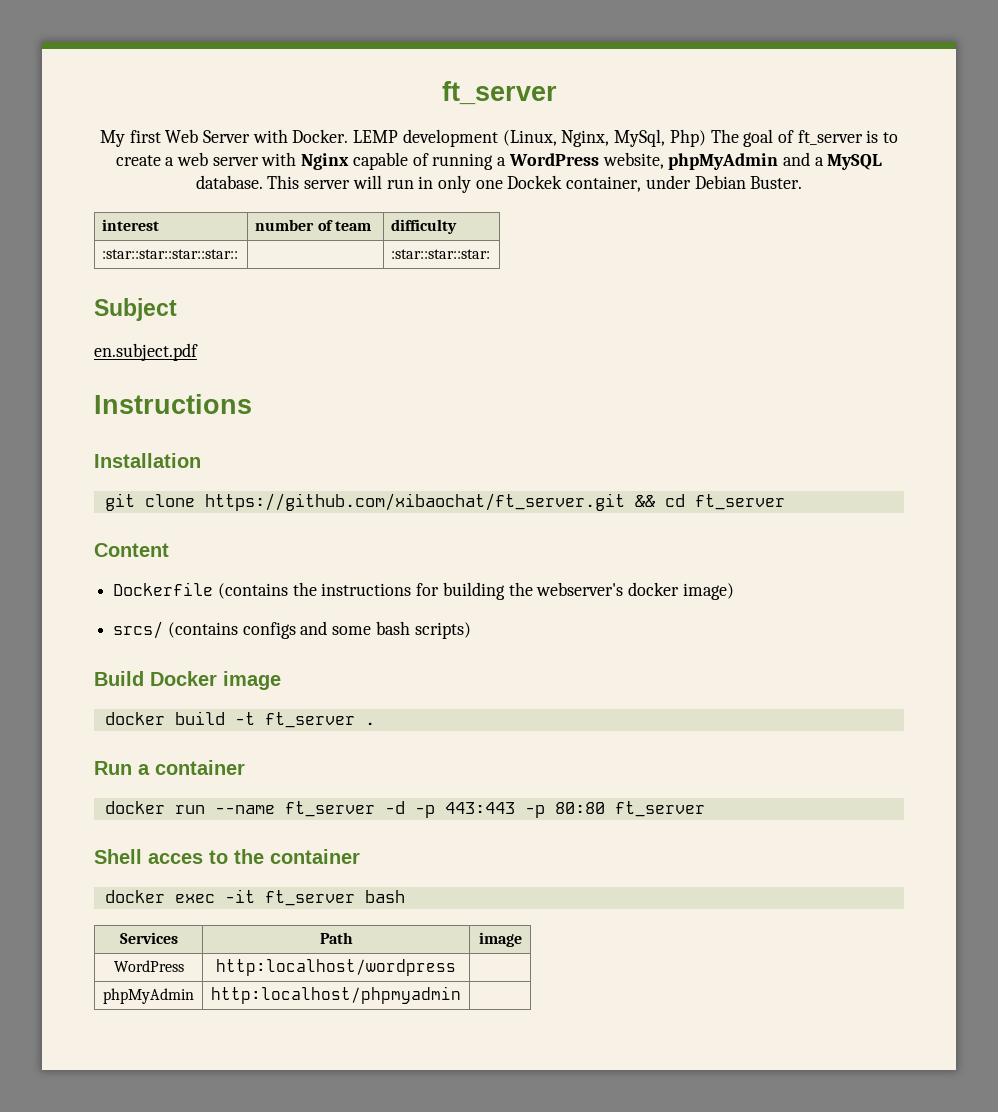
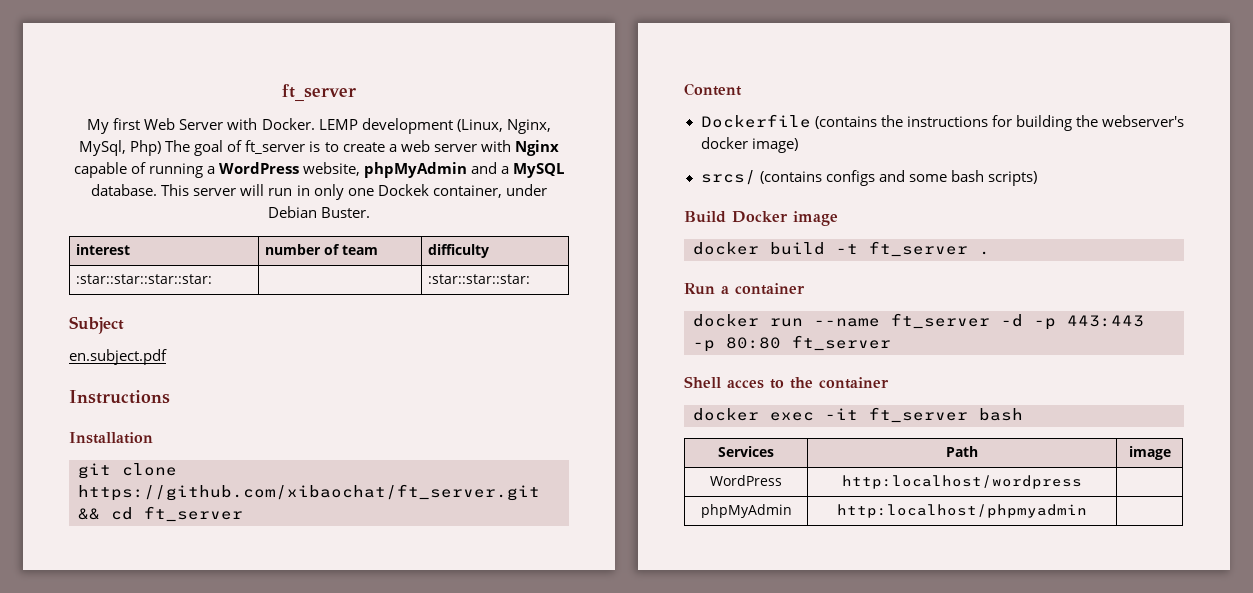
[102,249,239,259] :star::star::star::star:: -> [76,274,213,284] :star::star::star::star:

